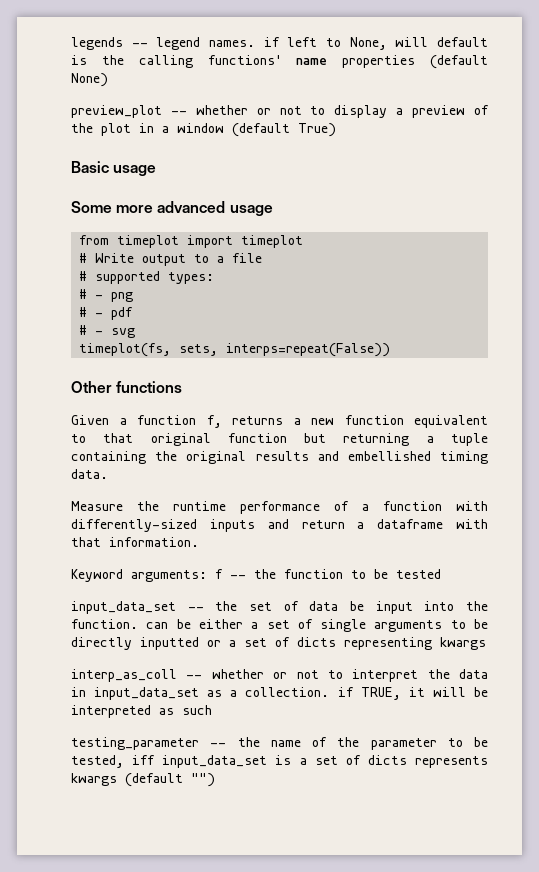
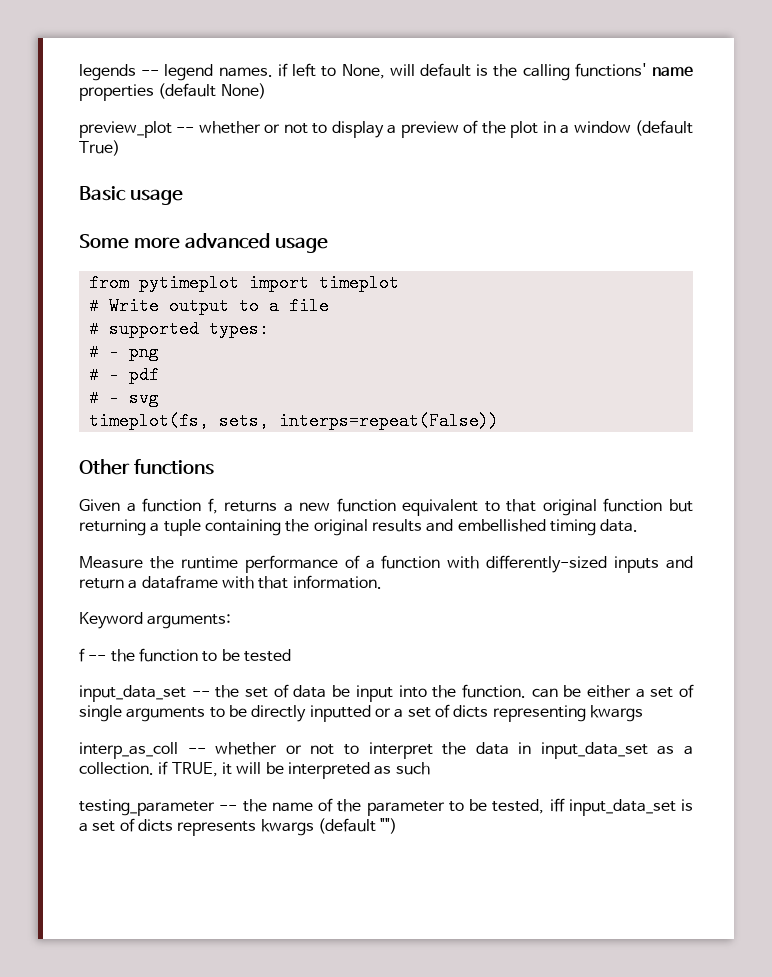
[117,235,180,248] timeplot -> [138,274,239,292] pytimeplot
(207, 576) none -> (232, 621) //

